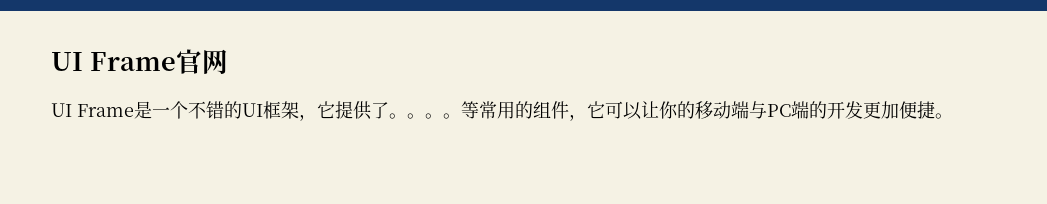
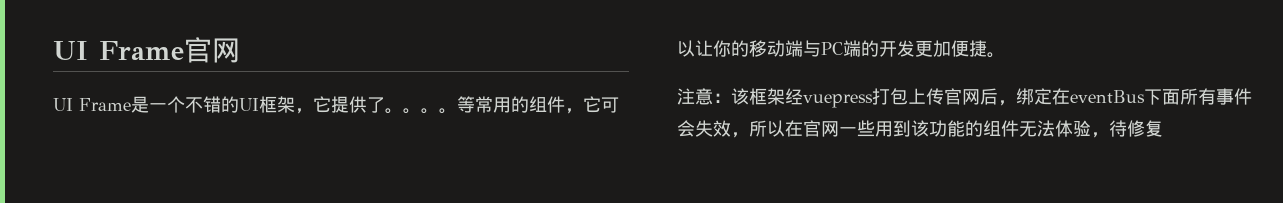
(953, 116) none -> [677,88,1252,108] [677,120,1163,138] // 注意：该框架经vuepress打包上传官网后，绑定在eventBus下面所有事件会失效，所以在官网一些用到该功能的组件无法体验，待修复

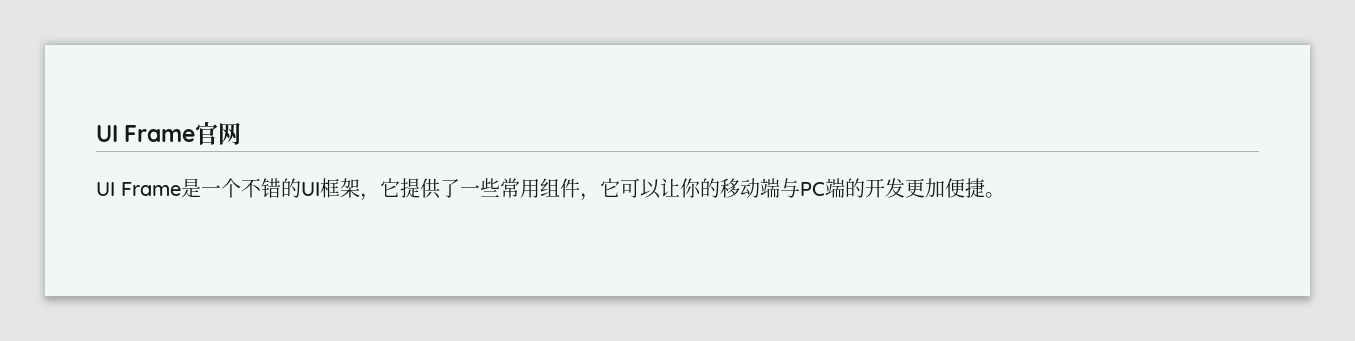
[385,96,529,114] 。。。。等常用的 -> [460,178,540,198] 一些常用
[677,88,1252,108] [677,120,1163,138] // 注意：该框架经vuepress打包上传官网后，绑定在eventBus下面所有事件会失效，所以在官网一些用到该功能的组件无法体验，待修复 -> (1005, 195) none

